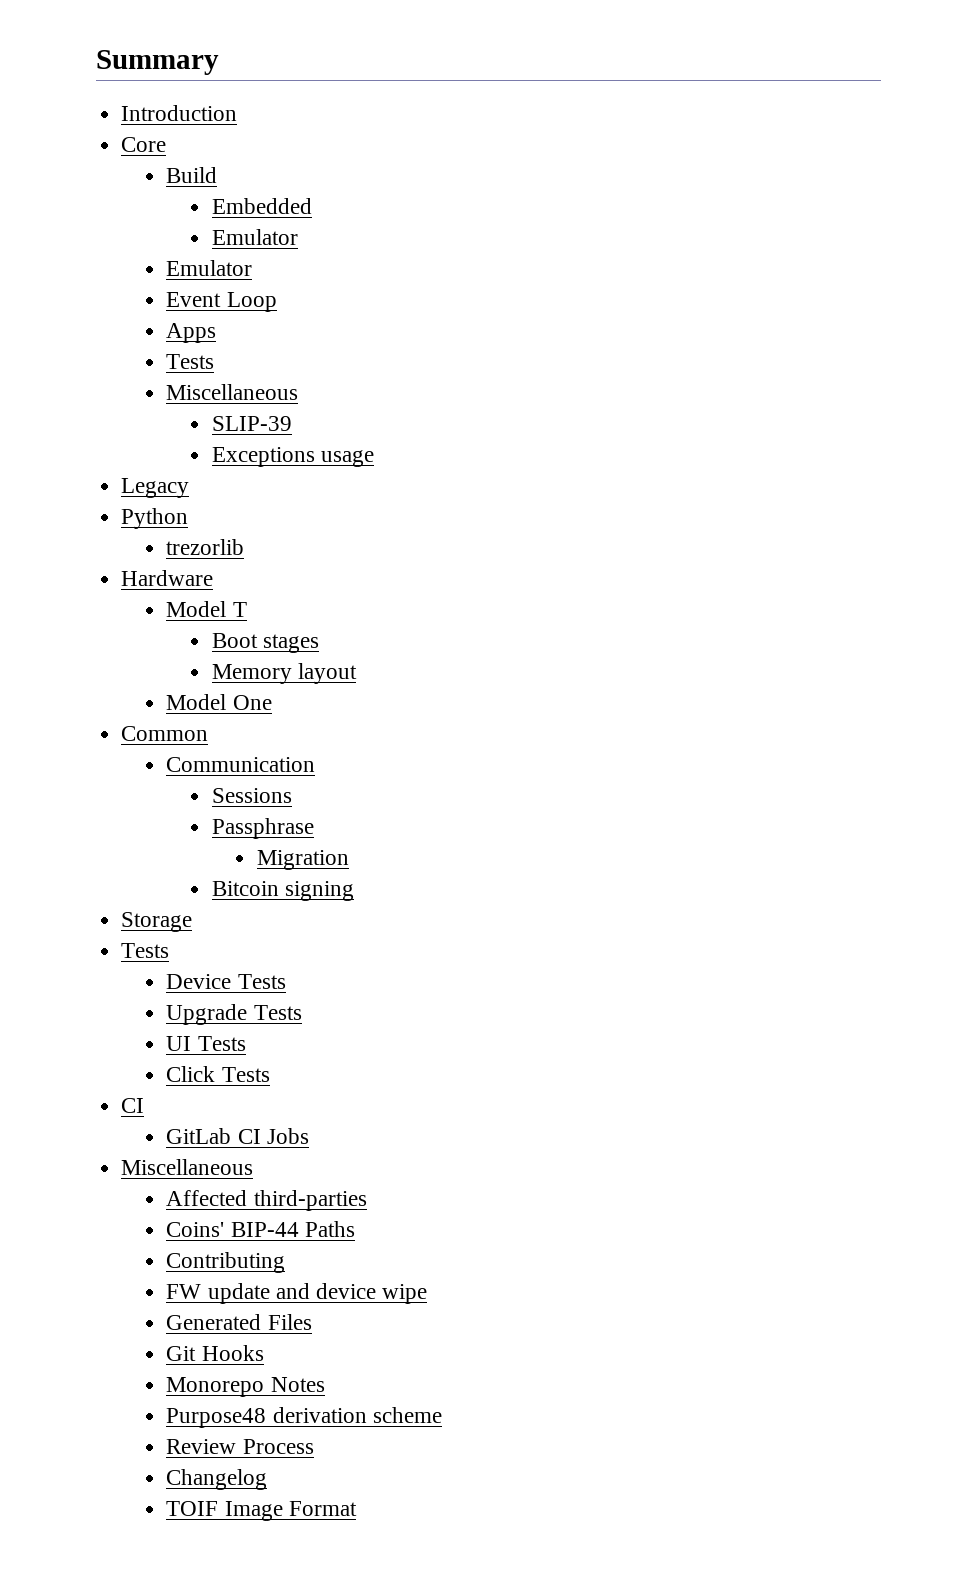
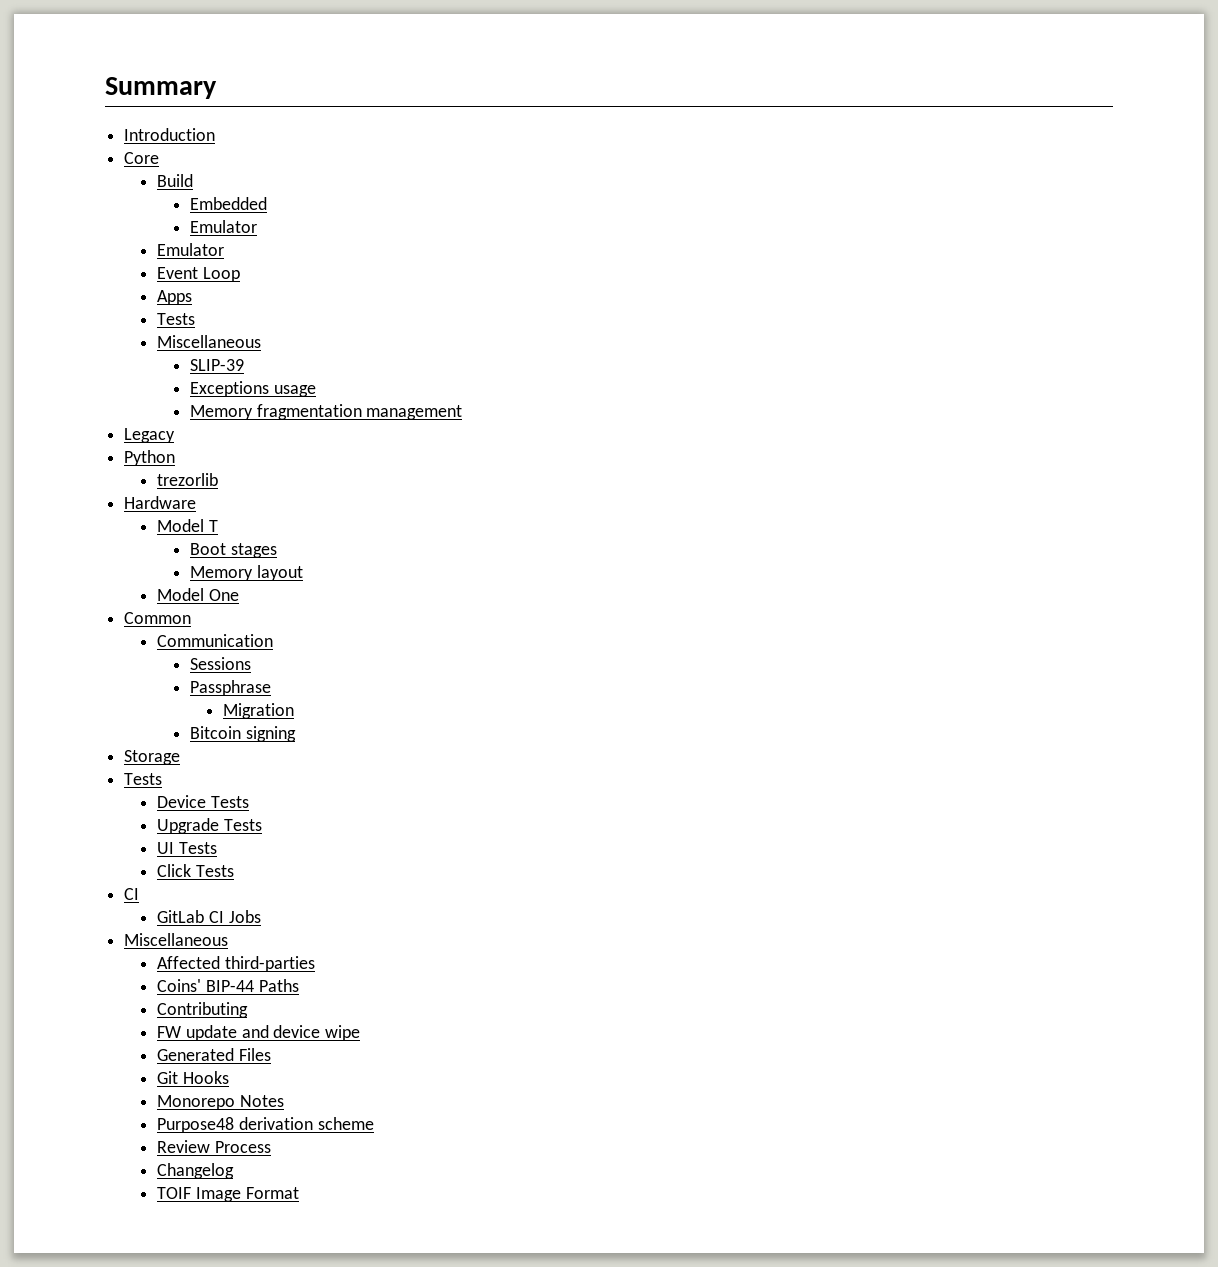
(374, 458) none -> [189,404,463,420] // Memory fragmentation management

